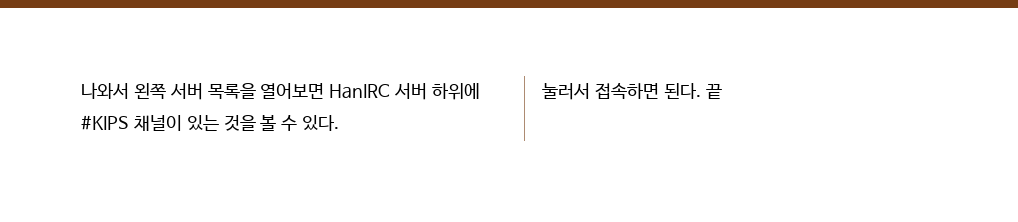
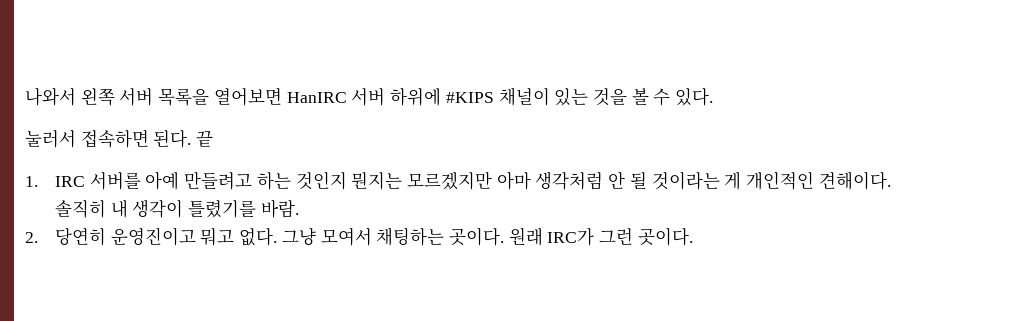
(722, 91) none -> [25,171,891,190] [54,199,299,218] [25,227,693,246] // 1. IRC 서버를 아예 만들려고 하는 것인지 뭔지는 모르겠지만 아마 생각처럼 안 될 것이라는 게 개인적인 견해이다. 솔직히 내 생각이 틀렸기를 바람. // 2. 당연히 운영진이고 뭐고 없다. 그냥 모여서 채팅하는 곳이다. 원래 IRC가 그런 곳이다.

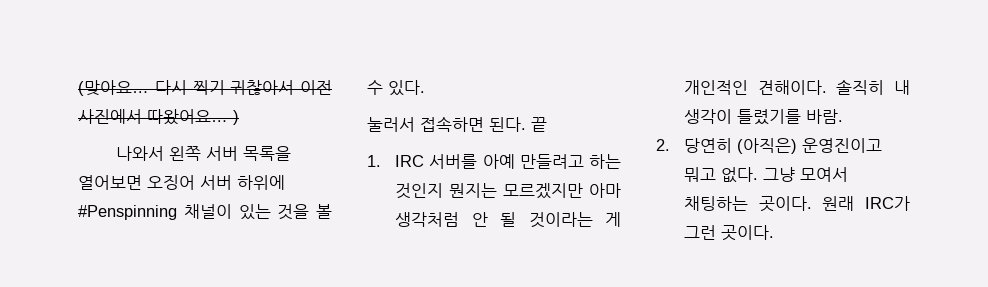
(25, 96) none -> [78,80,332,96] [78,109,239,125] (맞아요… 다시 찍기 귀찮아서 이전 사진에서 따왔어요… ) //
[286,92,347,103] HanIRC -> [147,175,195,190] 오징어
[445,92,494,103] #KIPS -> [78,205,177,220] #Penspinning
(106, 236) none -> [737,138,798,154] (아직은)

